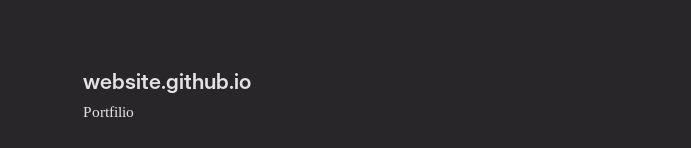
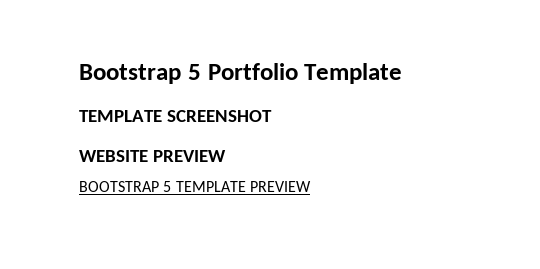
[83,73,251,94] [83,106,134,117] website.github.io // Portfilio -> [79,63,403,84] [79,110,272,122] [79,150,226,162] [79,181,311,192] Bootstrap 5 Portfolio Template // TEMPLATE SCREENSHOT // WEBSITE PREVIEW // BOOTSTRAP 5 TEMPLATE PREVIEW

